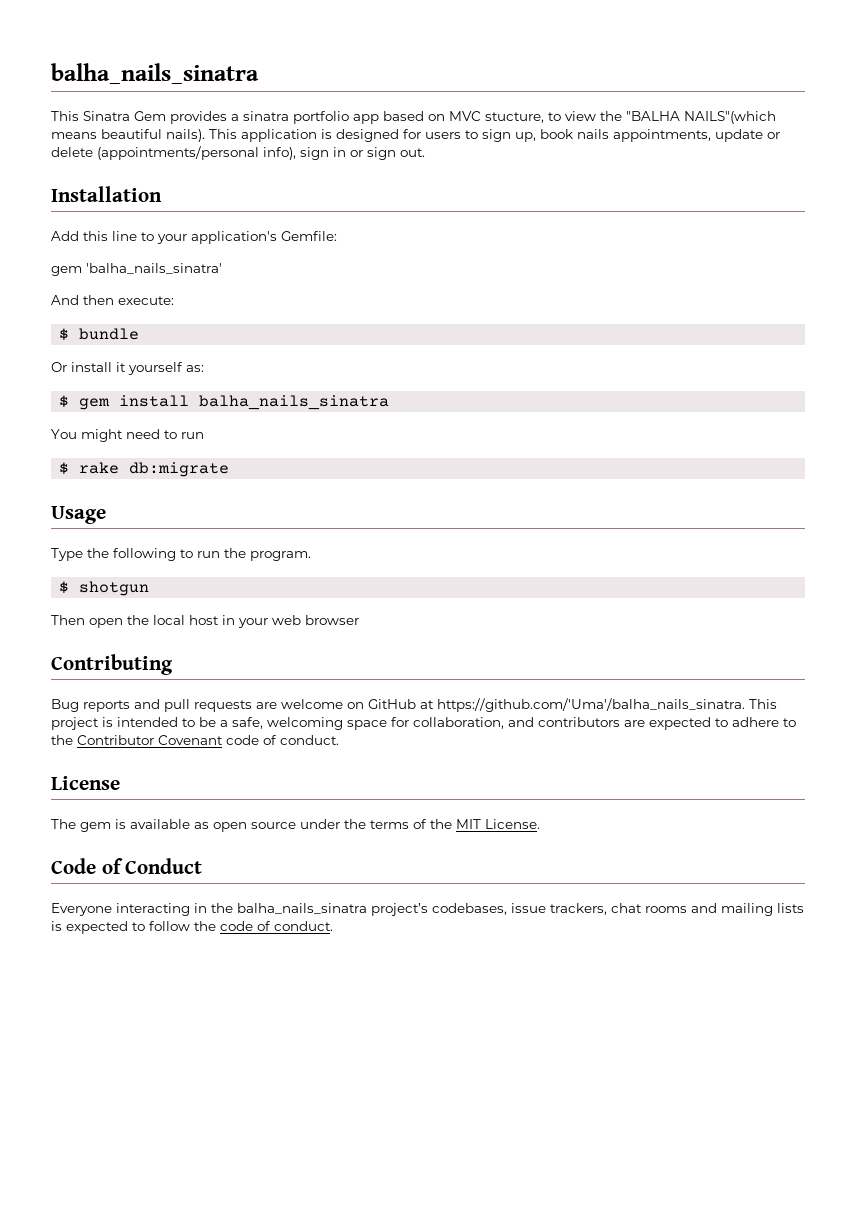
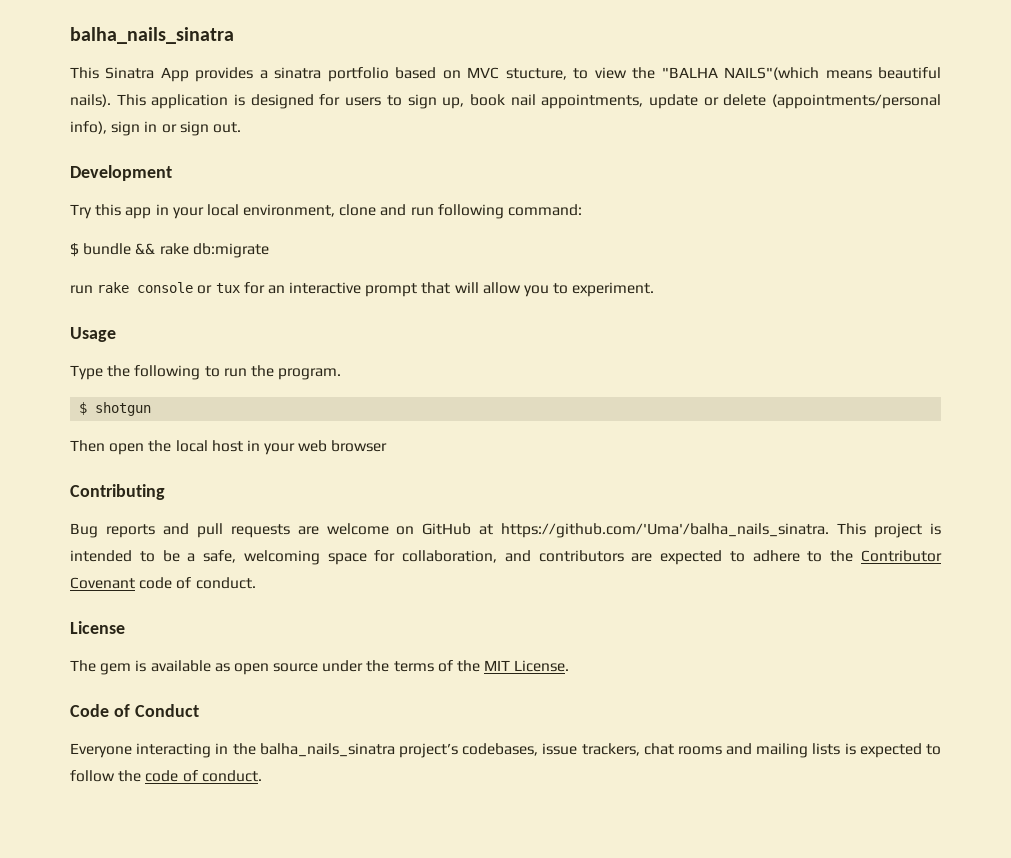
[134,111,166,121] Gem -> [160,67,189,82] App
[353,114,379,124] app -> (389, 74) none
[577,129,609,139] nails -> [510,94,536,106] nail
[51,186,162,202] [51,231,337,244] [51,263,222,276] [51,295,174,305] [59,328,140,341] [51,362,204,375] [59,395,390,410] [51,429,204,442] [59,462,230,477] Installation // Add this line to your application's Gemfile: // gem 'balha_nails_sinatra' // And then execute: // $ bundle // Or install it yourself as: // $ gem install balha_nails_sinatra // You might need to run // $ rake db:migrate -> [70,165,172,181] [70,204,583,219] [70,243,269,258] [70,282,655,297] Development // Try this app in your local environment, clone and run following command: // $ bundle && rake db:migrate // run rake console or tux for an interactive prompt that will allow you to experiment.

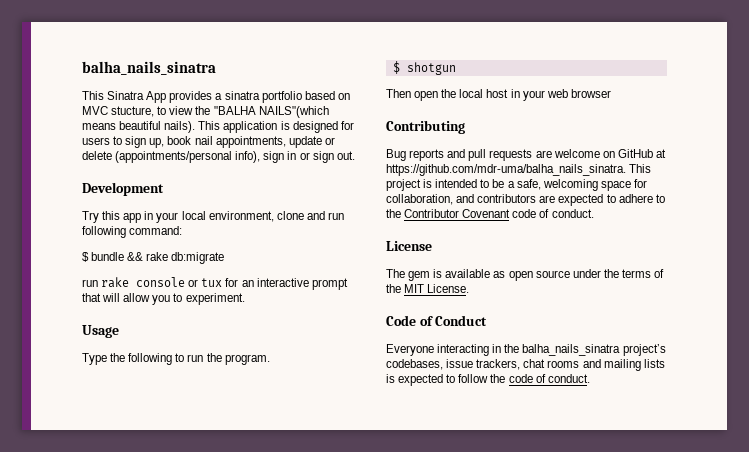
[501,523,830,538] https://github.com/'Uma'/balha_nails_sinatra. -> [386,164,626,176] https://github.com/mdr-uma/balha_nails_sinatra.

